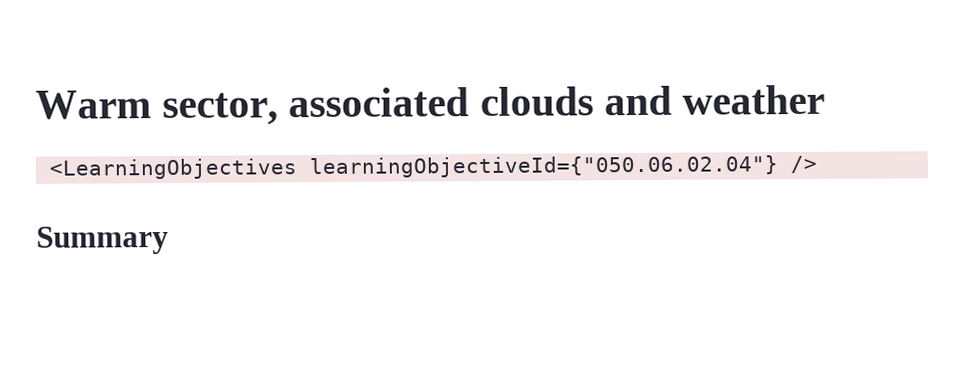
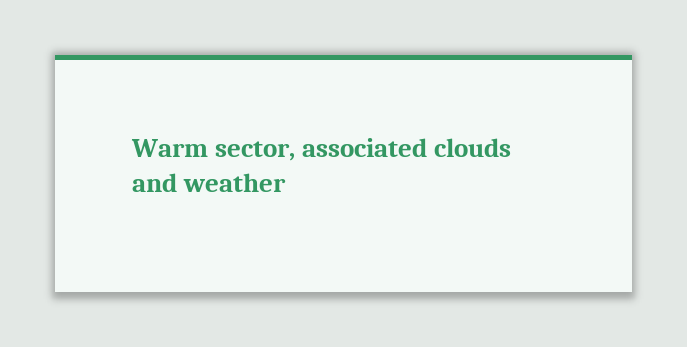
[48,155,817,180] [36,225,169,255] // <LearningObjectives learningObjectiveId={"050.06.02.04"} /> // Summary -> (287, 182) none

